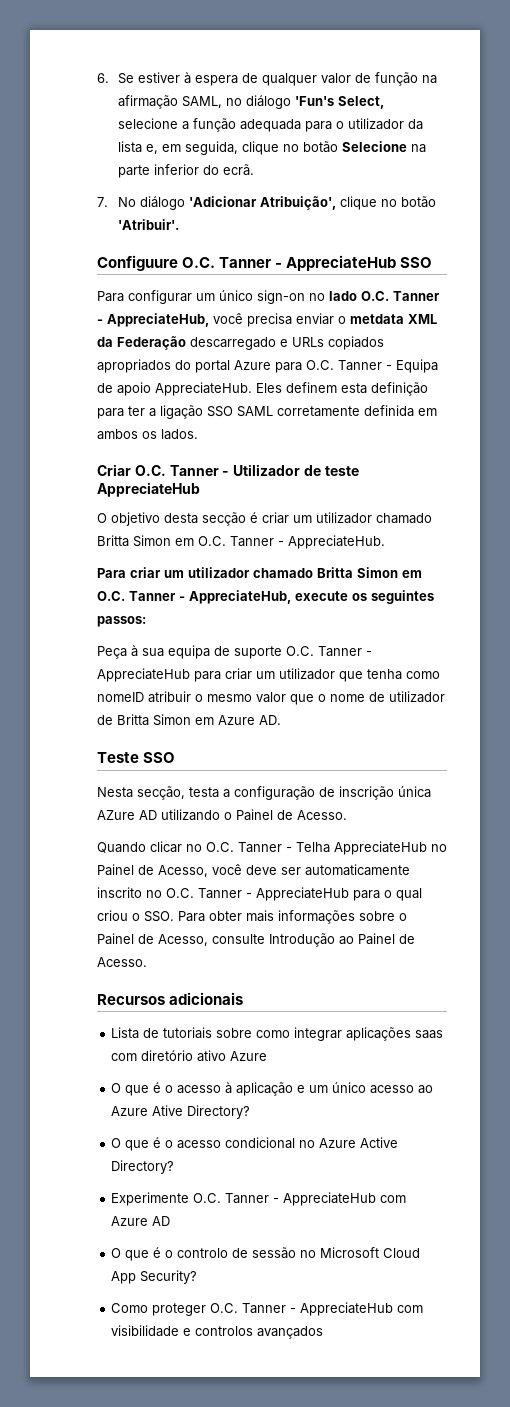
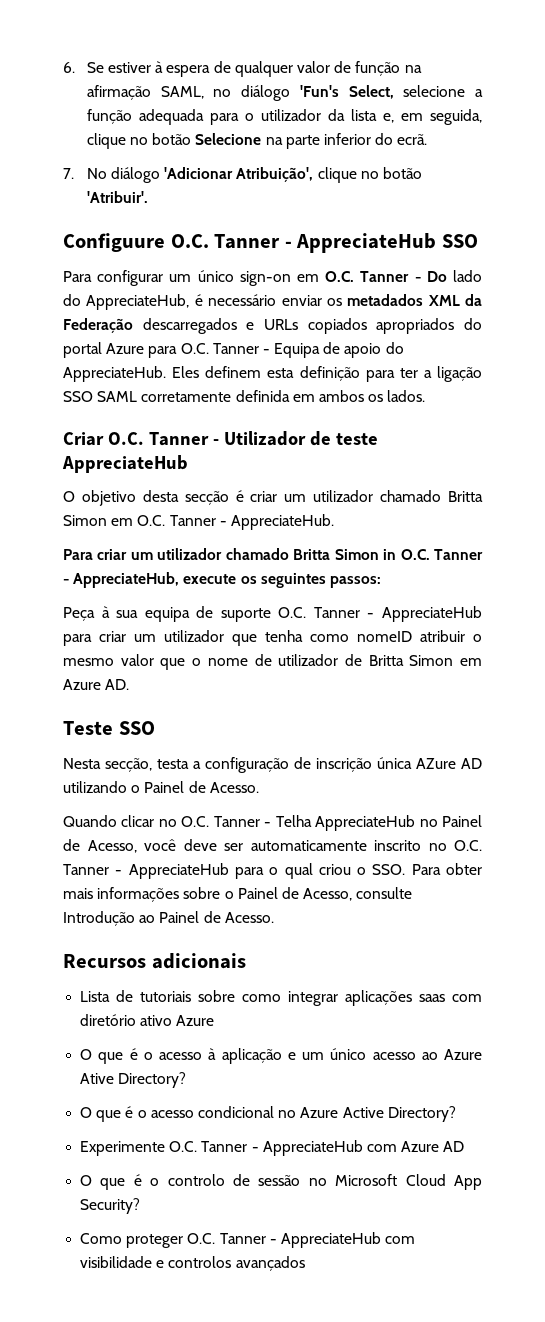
[309,291,440,301] [97,313,404,327] no lado O.C. Tanner - AppreciateHub, você precisa enviar o metdata -> [297,270,483,282] [63,294,424,310] em O.C. Tanner - Do lado do AppreciateHub, é necessário enviar os metadados
[190,337,276,350] descarregado -> [142,318,237,334] descarregados
(151, 389) none -> [385,342,404,354] do
[402,570,422,578] em -> [383,549,397,560] in

